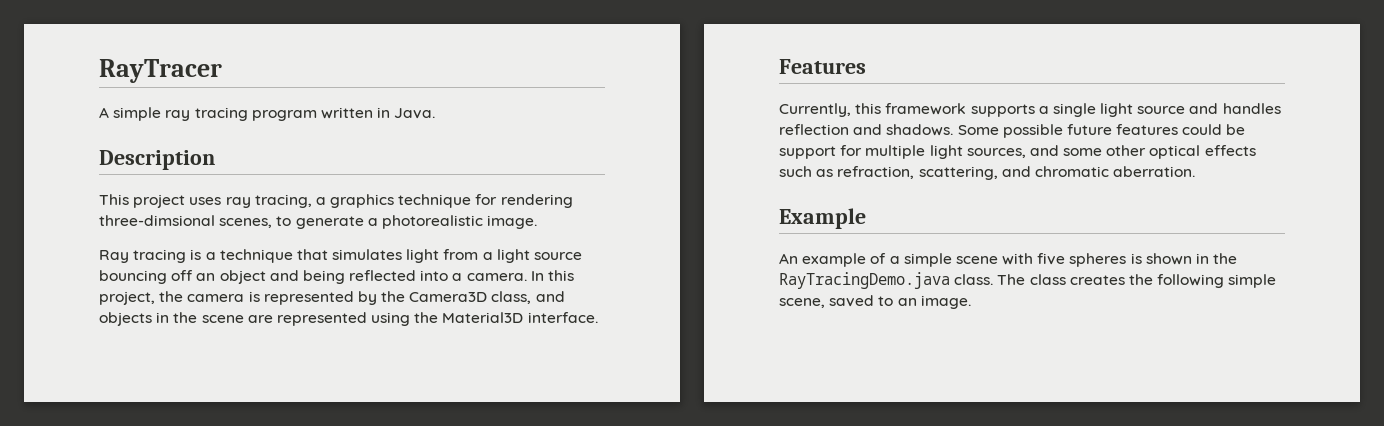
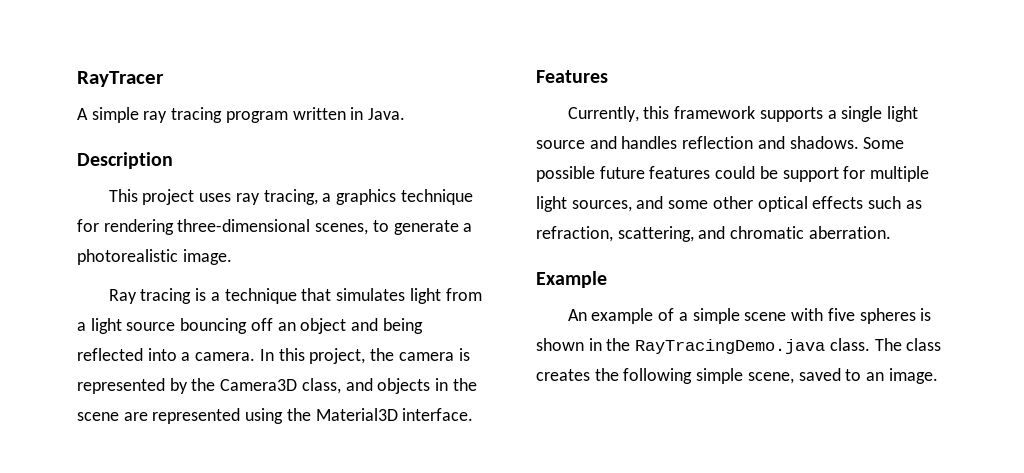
[99,215,215,226] three-dimsional -> [177,219,311,232] three-dimensional

